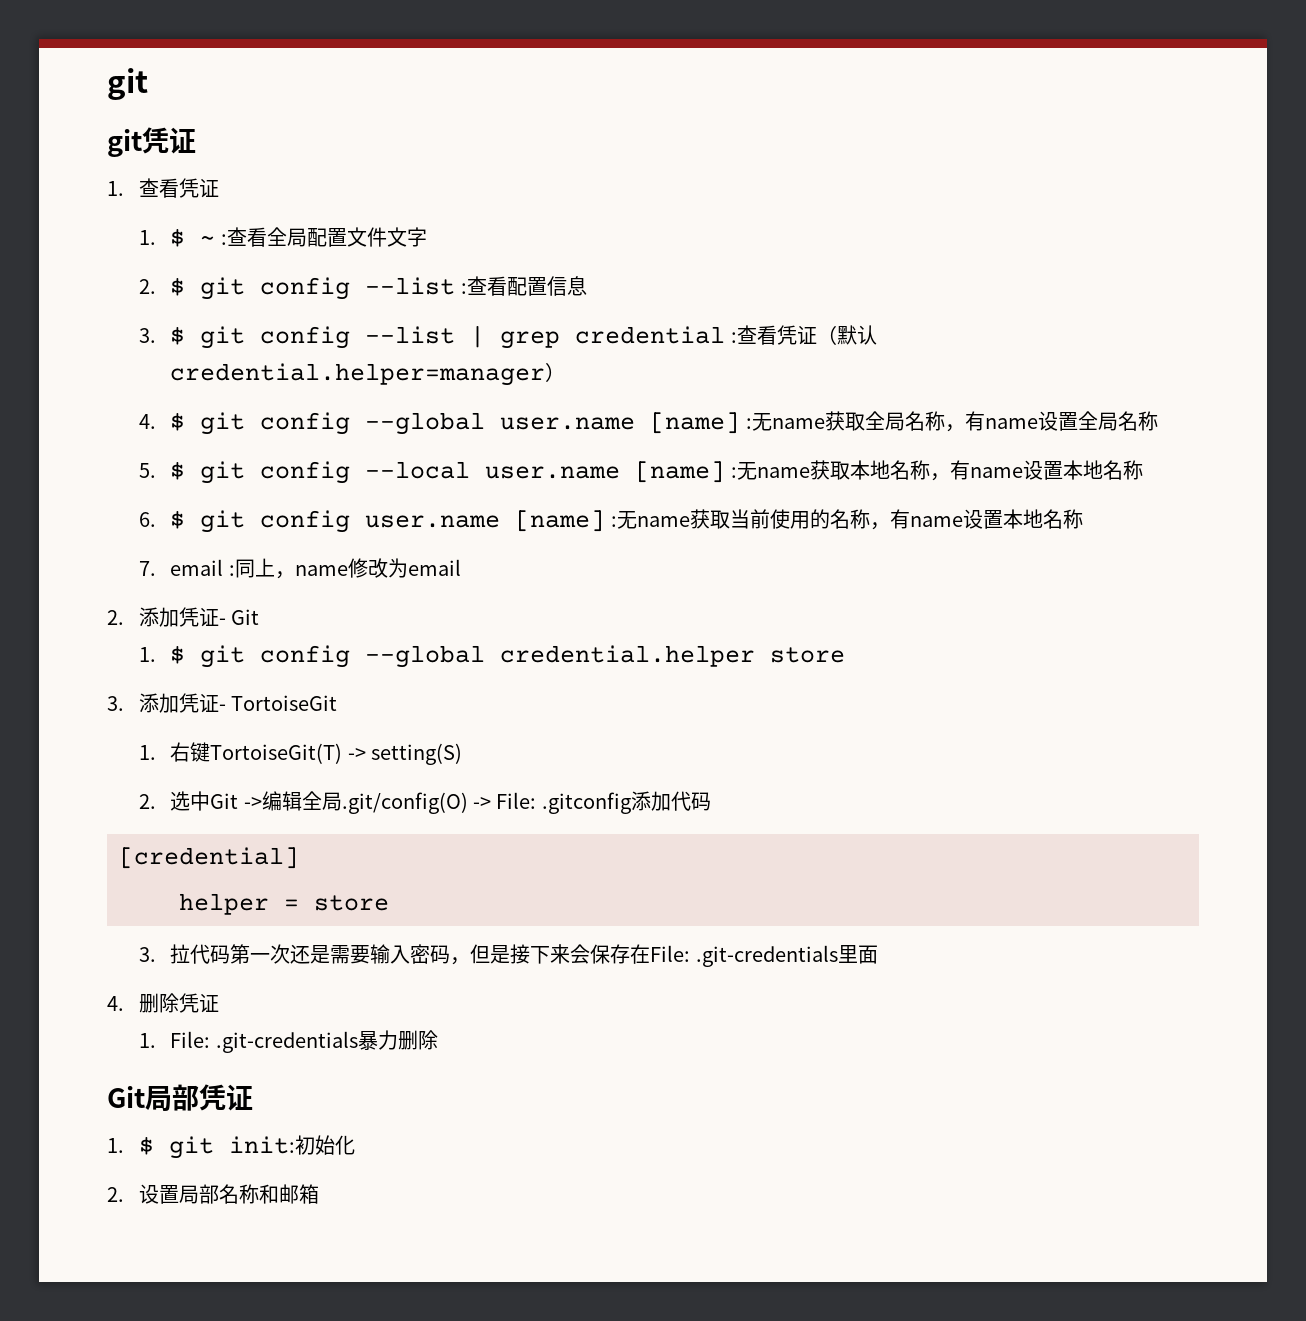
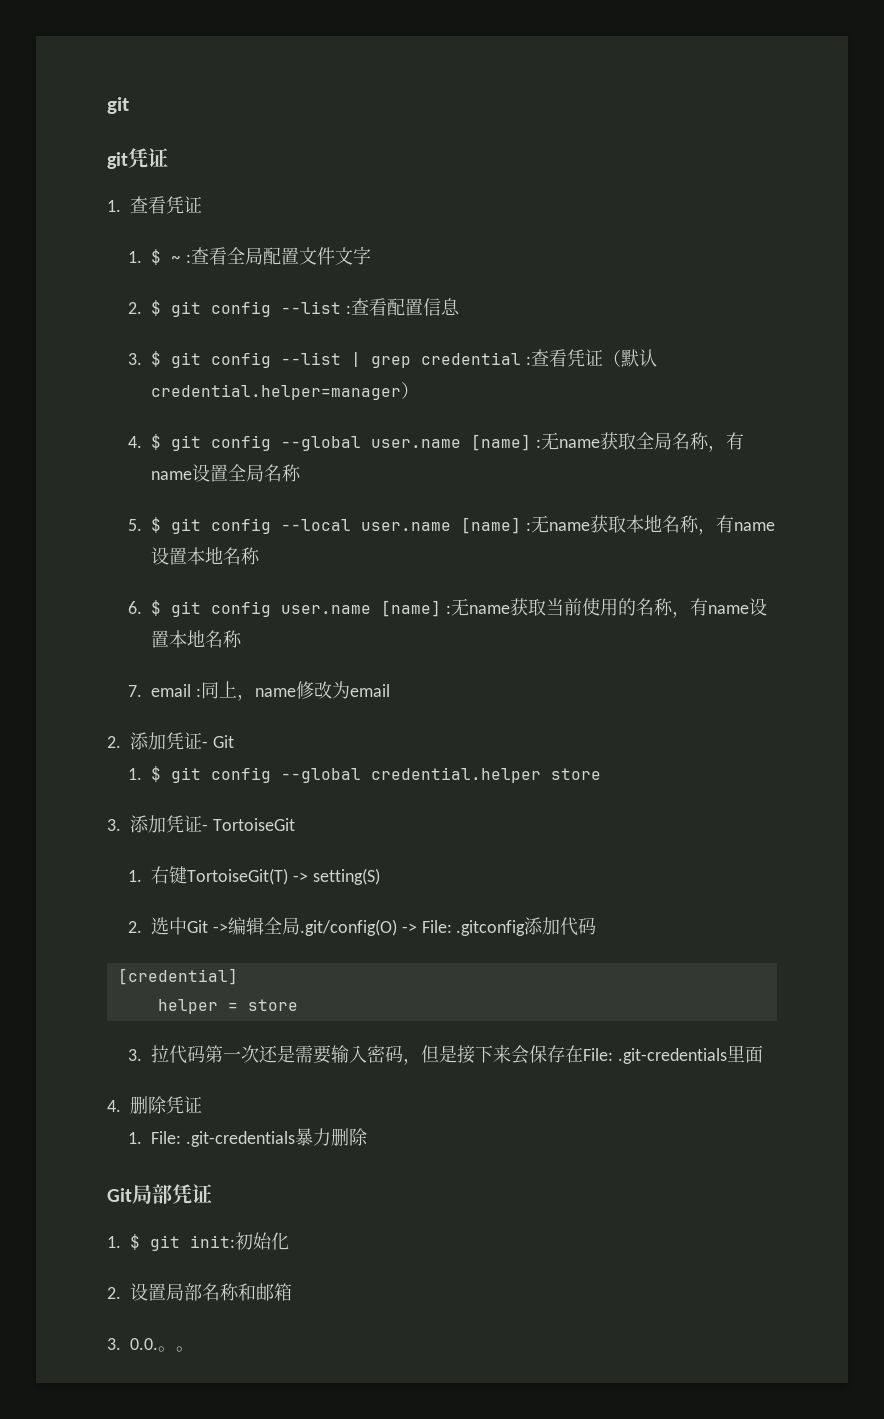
(319, 1194) none -> [107,1338,194,1352] // 3. 0.0.。。

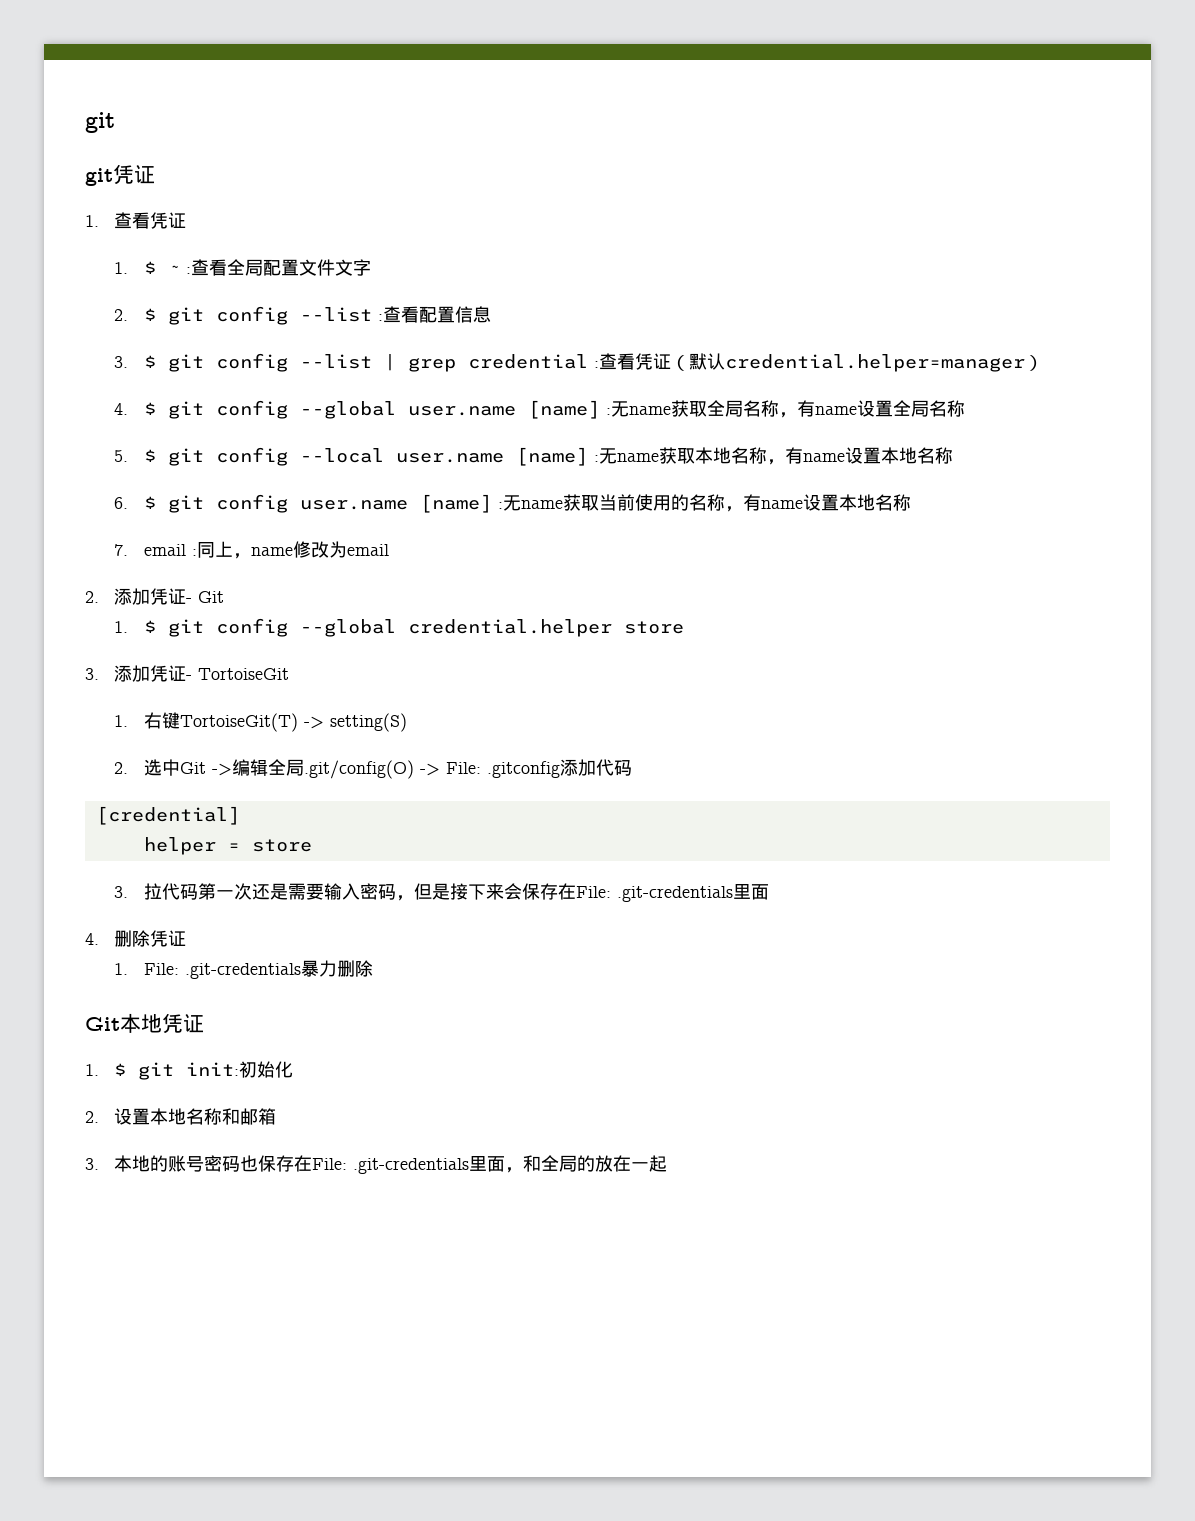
[132,1184,172,1204] 局部 -> [120,1013,162,1033] 本地
[166,1283,202,1301] 局部 -> [150,1108,187,1125] 本地
[130,1338,194,1352] 0.0.。。 -> [114,1155,668,1174] 本地的账号密码也保存在File: .git-credentials里面，和全局的放在一起

